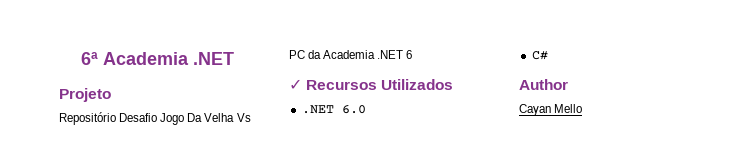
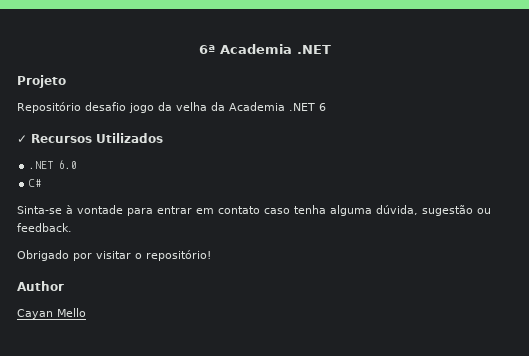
[119,113,251,125] [289,50,305,59] Desafio Jogo Da Velha Vs PC -> [85,102,207,113] desafio jogo da velha
(548, 55) none -> [17,205,491,216] [17,223,72,232] [17,250,211,261] // Sinta-se à vontade para entrar em contato caso tenha alguma dúvida, sugestão ou feedback. // Obrigado por visitar o repositório!

